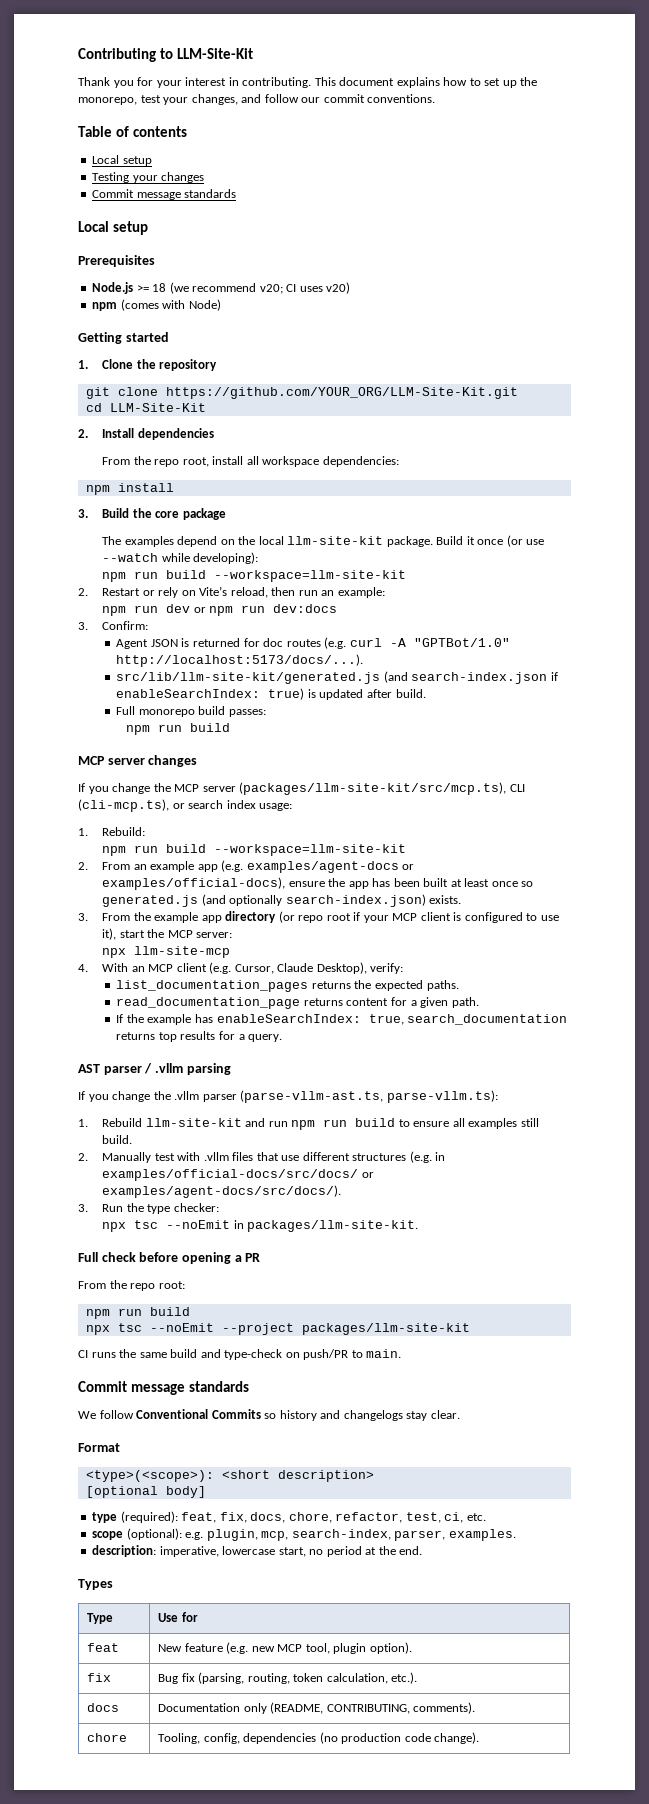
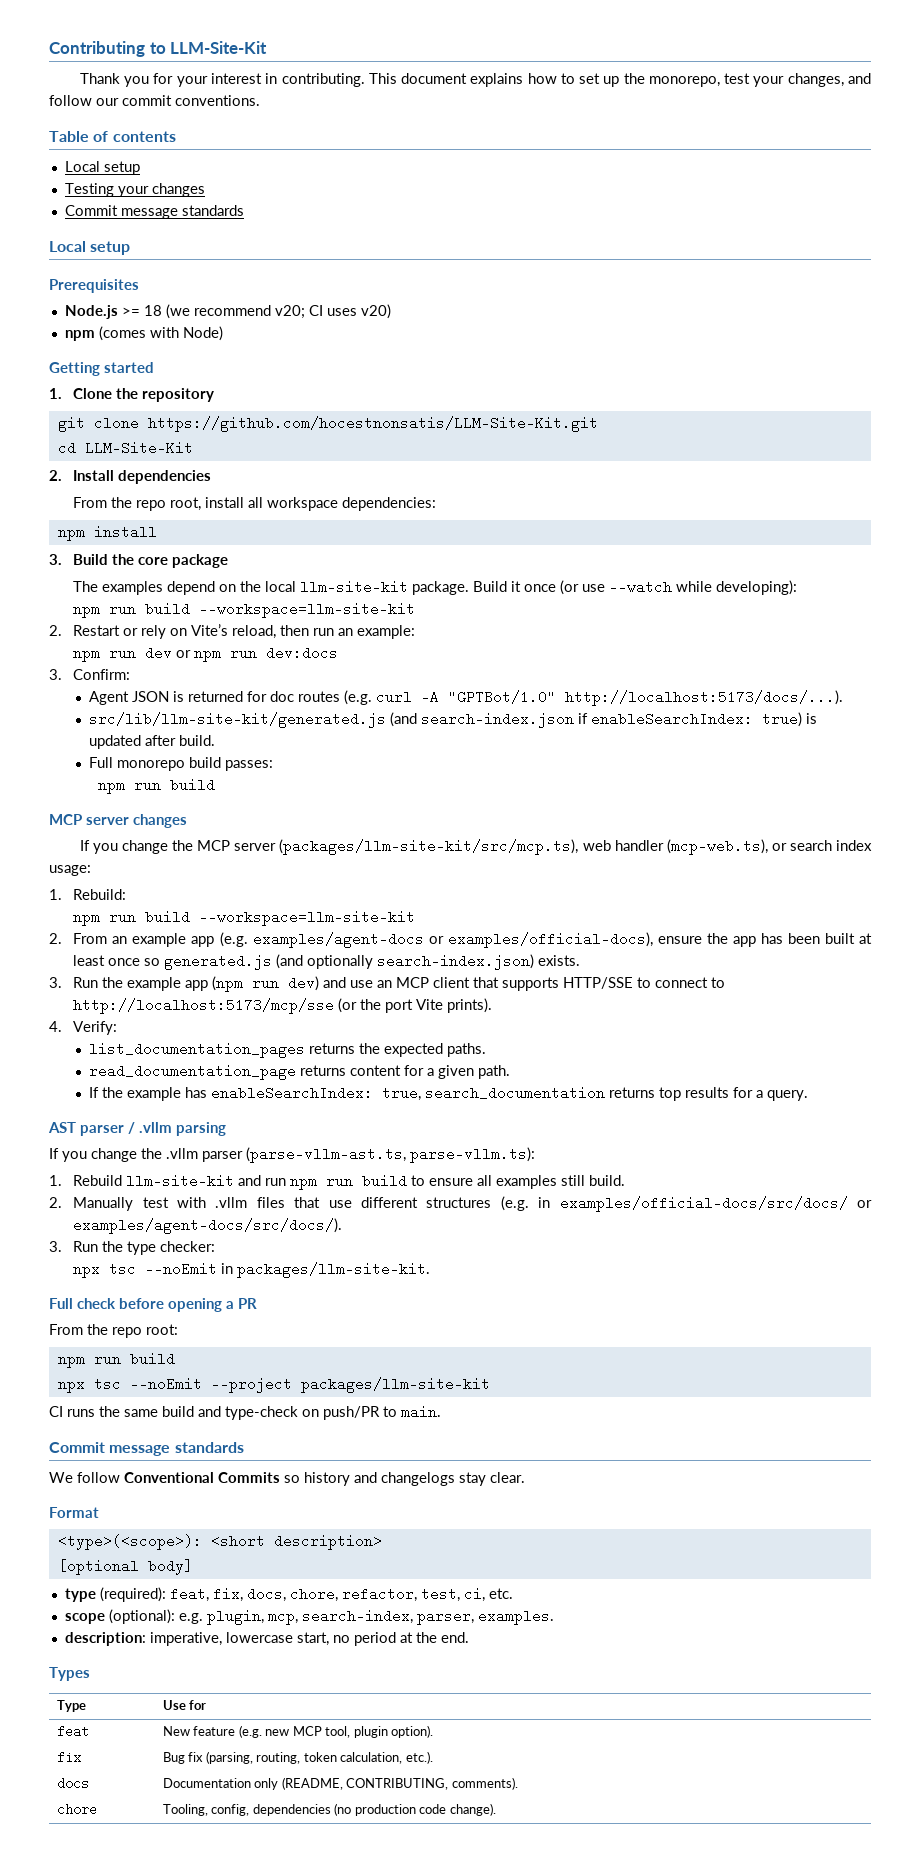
[165,387,518,399] https://github.com/YOUR_ORG/LLM-Site-Kit.git -> [147,416,598,432] https://github.com/hocestnonsatis/LLM-Site-Kit.git
[509,784,525,792] [78,799,169,812] CLI (cli-mcp.ts), -> [582,839,768,855] web handler (mcp-web.ts),
[102,913,131,921] From -> [73,977,99,988] Run
[225,911,559,923] [102,928,233,940] [102,946,231,958] [78,962,404,974] directory (or repo root if your MCP client is configured to use it), start the MCP server: // npx llm-site-mcp // 4. With an MCP client (e.g. Cursor, Claude Desktop), verify: -> [212,976,726,992] [73,998,493,1014] [49,1021,118,1035] (npm run dev) and use an MCP client that supports HTTP/SSE to connect to http://localhost:5173/mcp/sse (or the port Vite prints). // 4. Verify:

